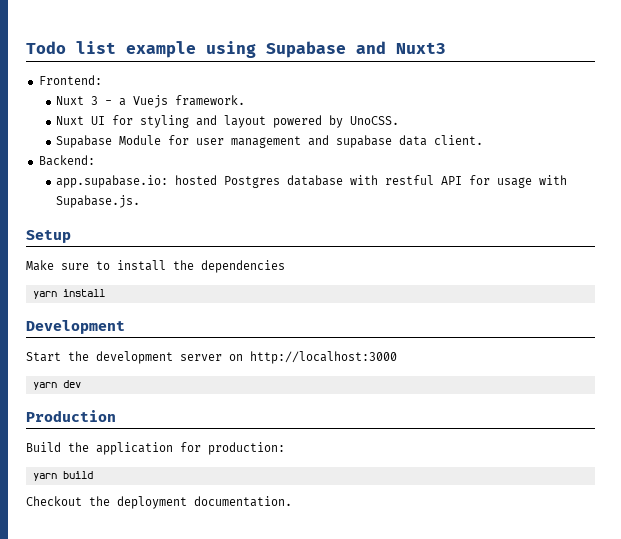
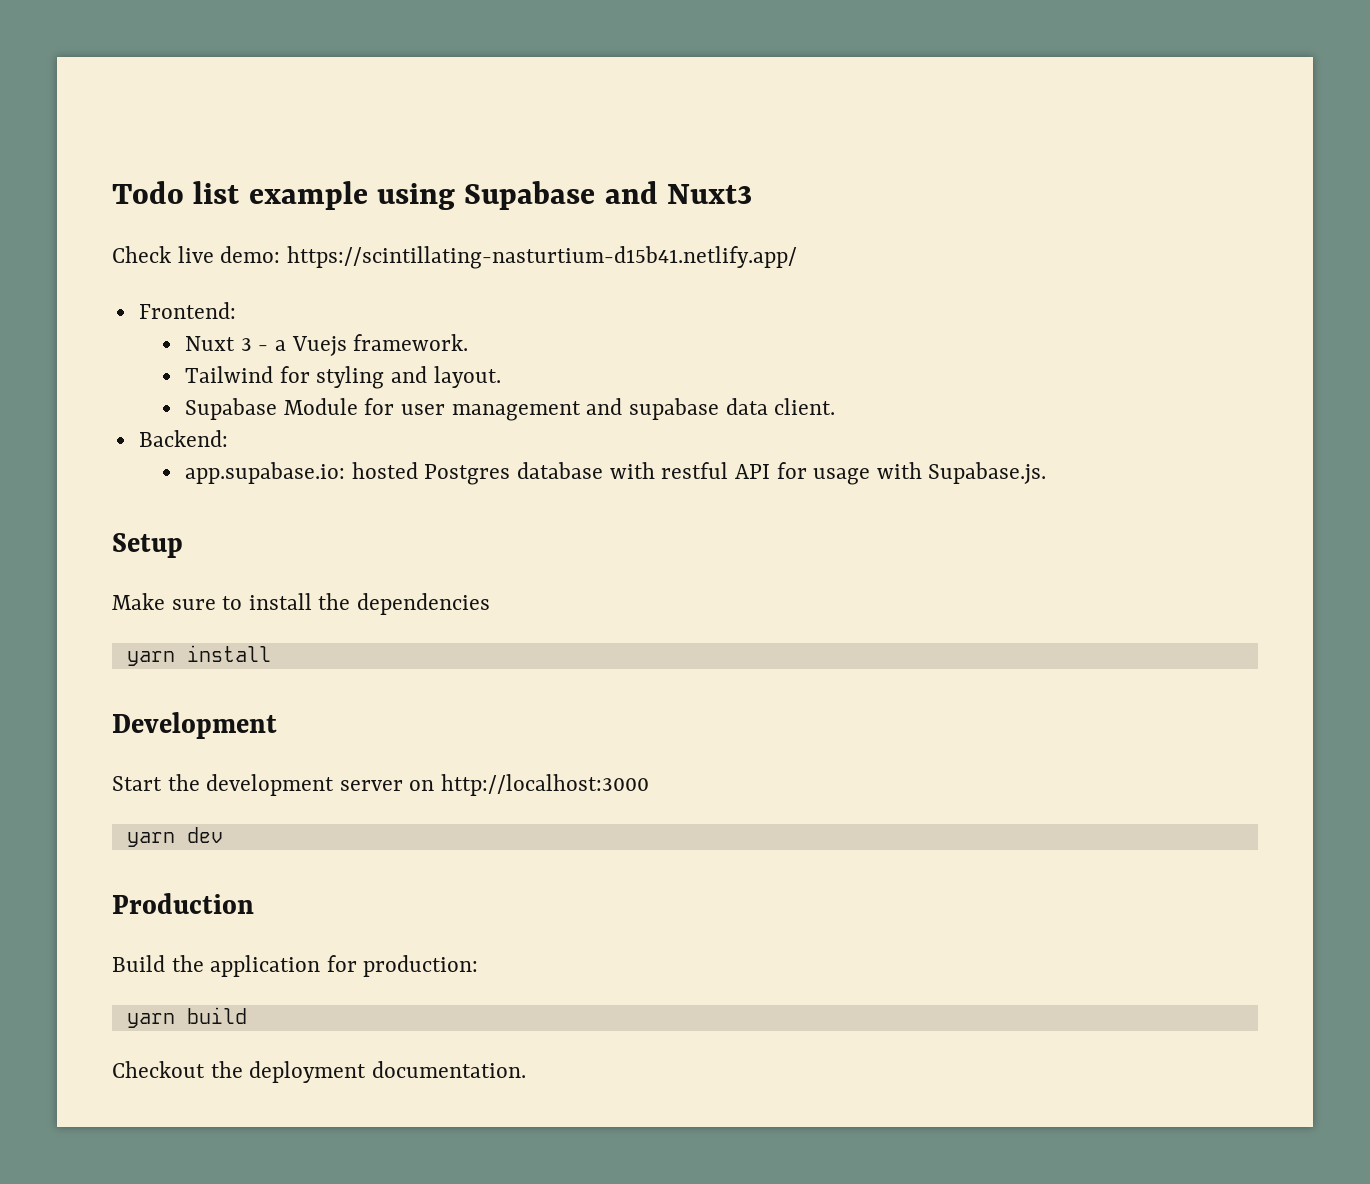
(446, 48) none -> [112,246,797,269] // Check live demo: https://scintillating-nasturtium-d15b41.netlify.app/
[56,116,106,125] Nuxt UI -> [185,366,274,383] Tailwind
[224,115,400,128] layout powered by UnoCSS. -> [433,366,501,388] layout.

